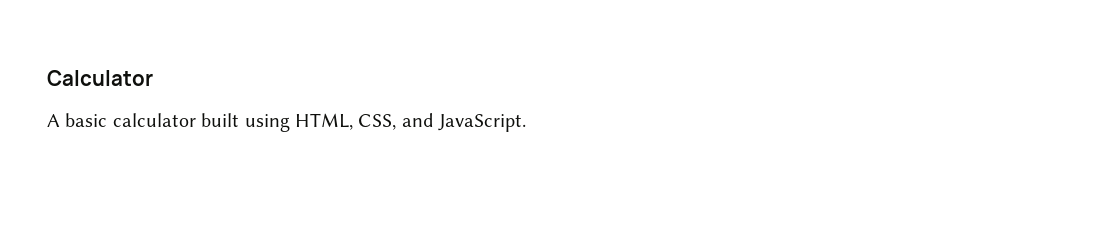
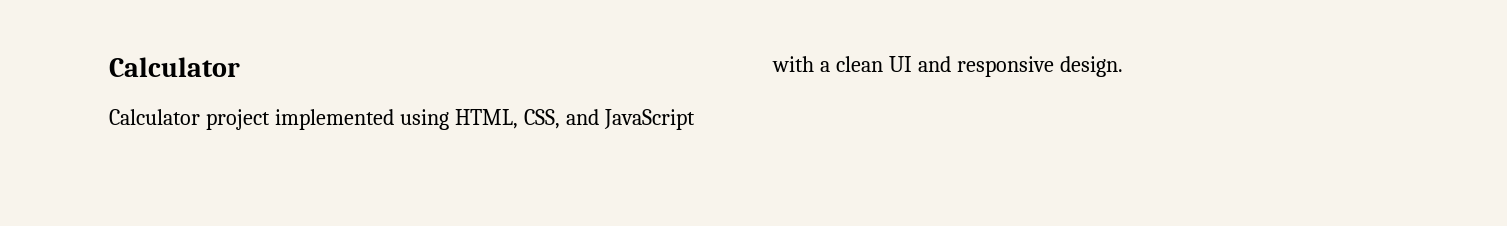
[47,113,527,132] A basic calculator built using HTML, CSS, and JavaScript. -> [109,109,695,130] [772,56,1123,77] Calculator project implemented using HTML, CSS, and JavaScript with a clean UI and responsive design.

